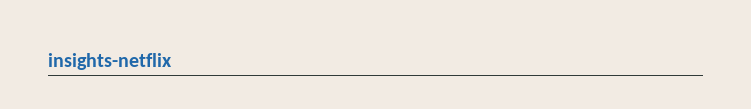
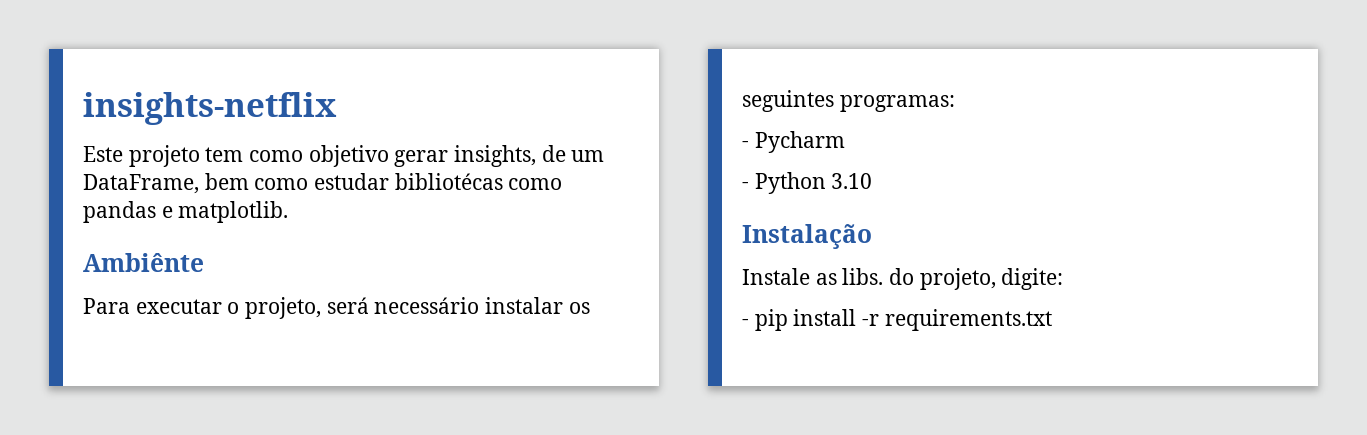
(172, 61) none -> [83,145,605,167] [83,173,563,194] [83,201,289,223] [83,253,204,272] [83,297,590,319] [742,90,955,112] [742,131,845,153] [742,172,873,194] [742,224,872,249] [742,268,1064,290] [742,309,1052,331] // Este projeto tem como objetivo gerar insights, de um DataFrame, bem como estudar bibliotécas como pandas e matplotlib. // Ambiênte // Para executar o projeto, será necessário instalar os seguintes programas: // - Pycharm // - Python 3.10 // Instalação // Instale as libs. do projeto, digite: // - pip install -r requirements.txt

